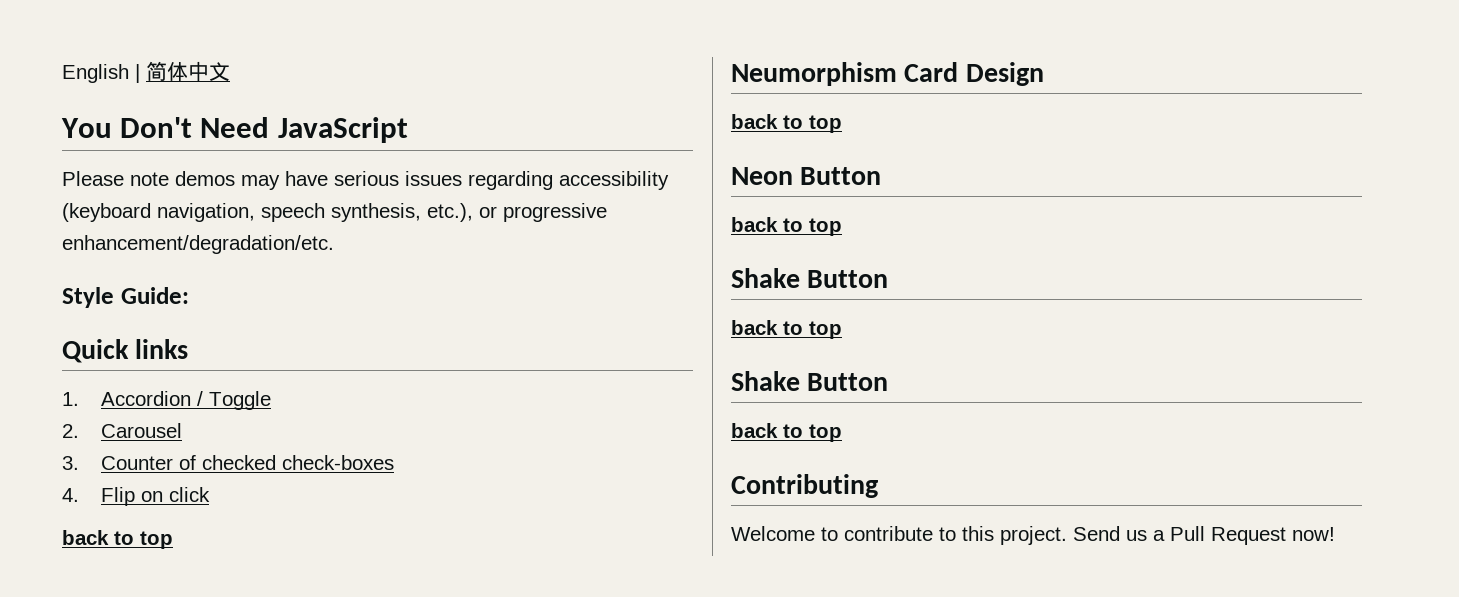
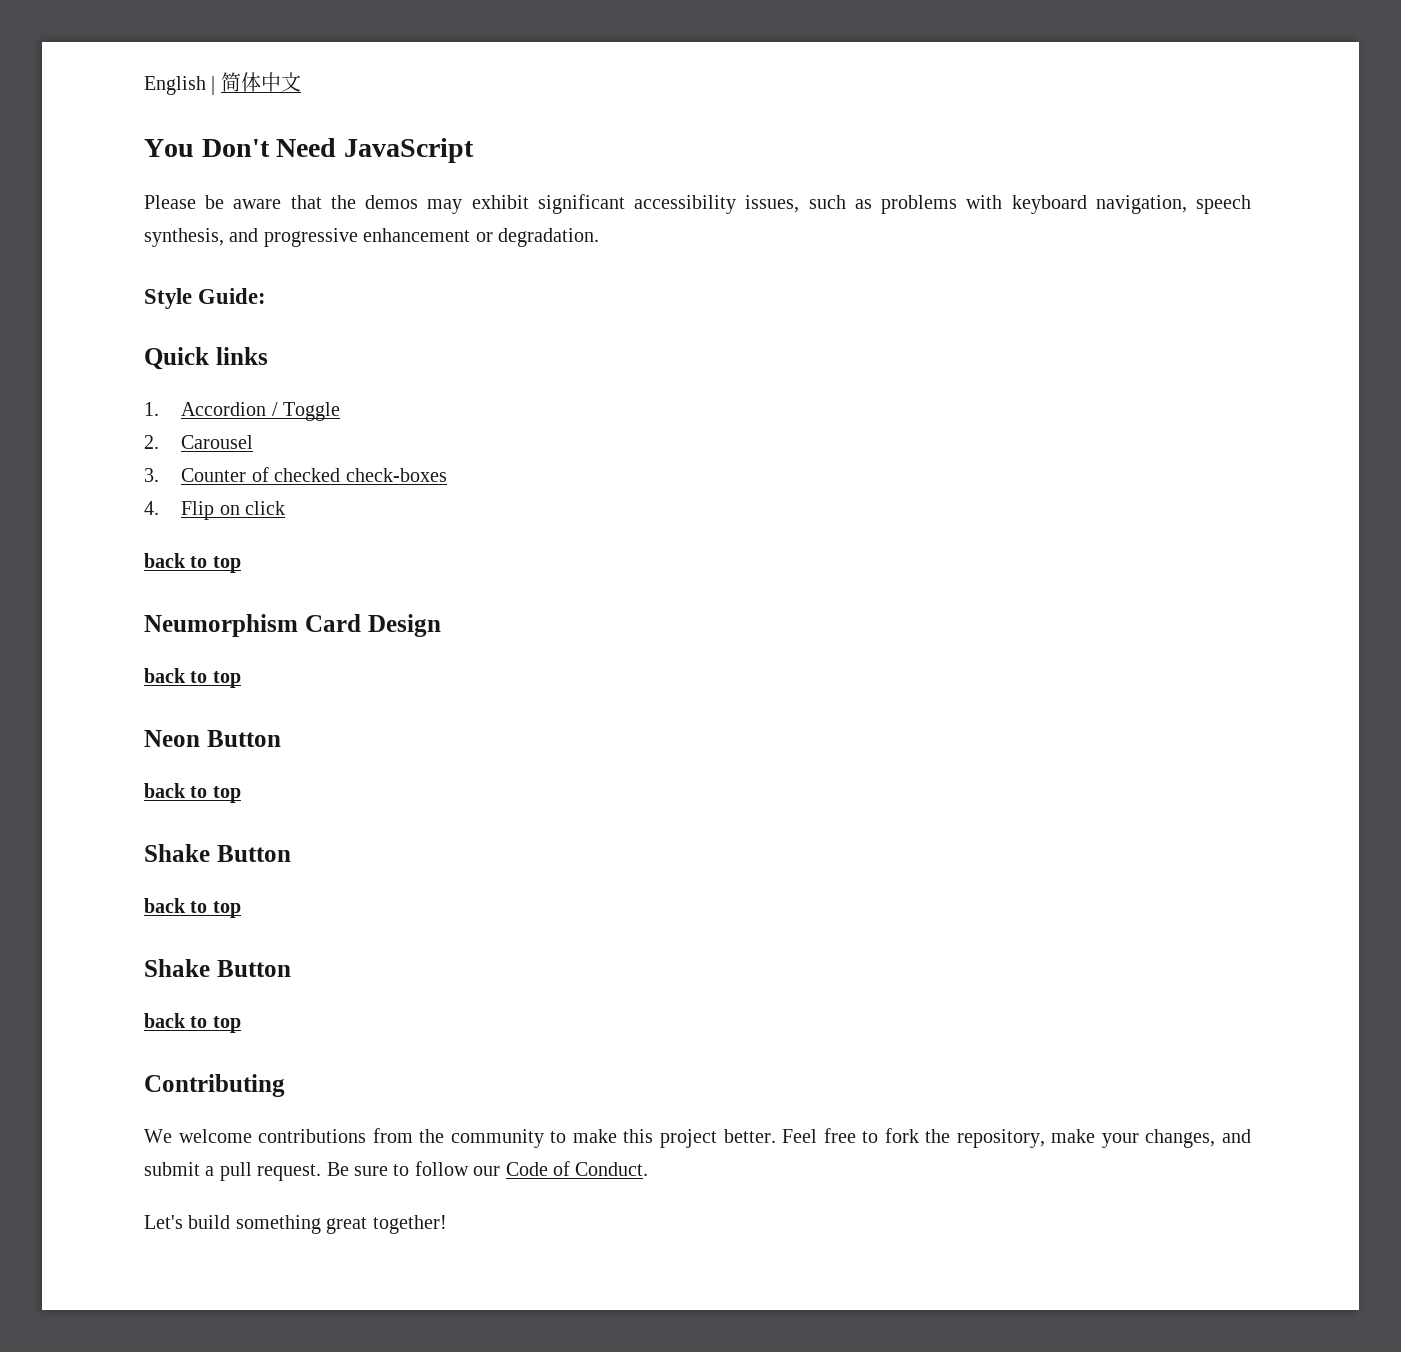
[130,171,669,190] [62,203,607,222] [62,235,334,254] note demos may have serious issues regarding accessibility (keyboard navigation, speech synthesis, etc.), or progressive enhancement/degradation/etc. -> [205,194,1252,214] [144,228,599,247] be aware that the demos may exhibit significant accessibility issues, such as problems with keyboard navigation, speech synthesis, and progressive enhancement or degradation.
[731,526,1335,545] Welcome to contribute to this project. Send us a Pull Request now! -> [144,1128,1251,1148] [144,1161,649,1181] [144,1215,447,1234] We welcome contributions from the community to make this project better. Feel free to fork the repository, make your changes, and submit a pull request. Be sure to follow our Code of Conduct. // Let's build something great together!

